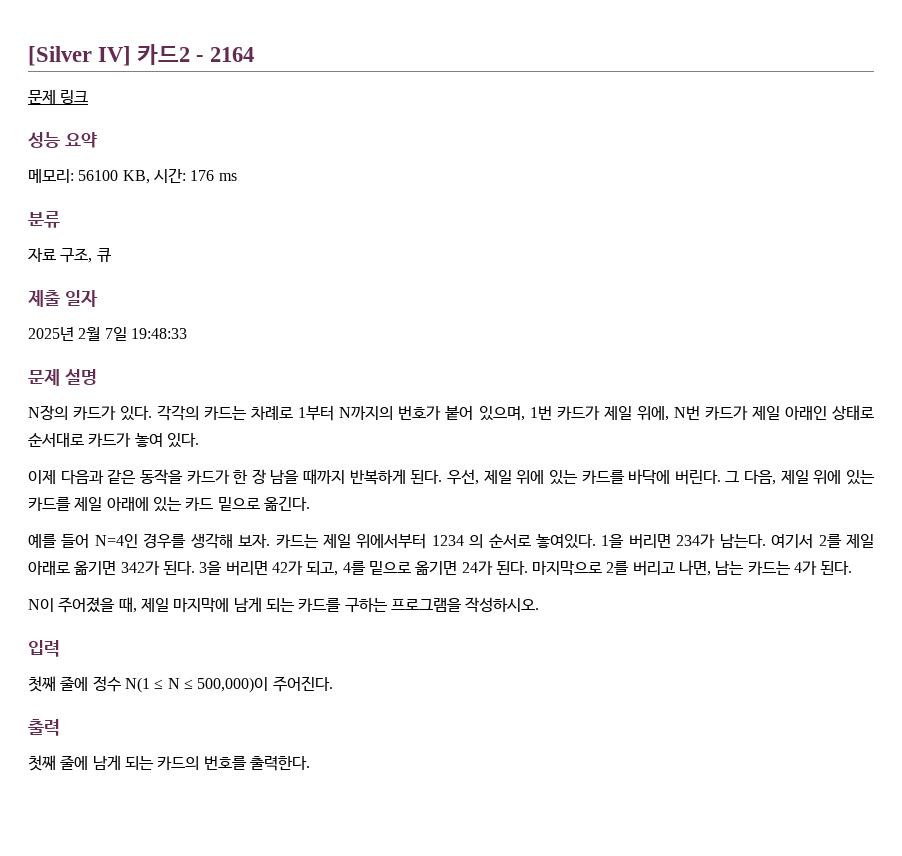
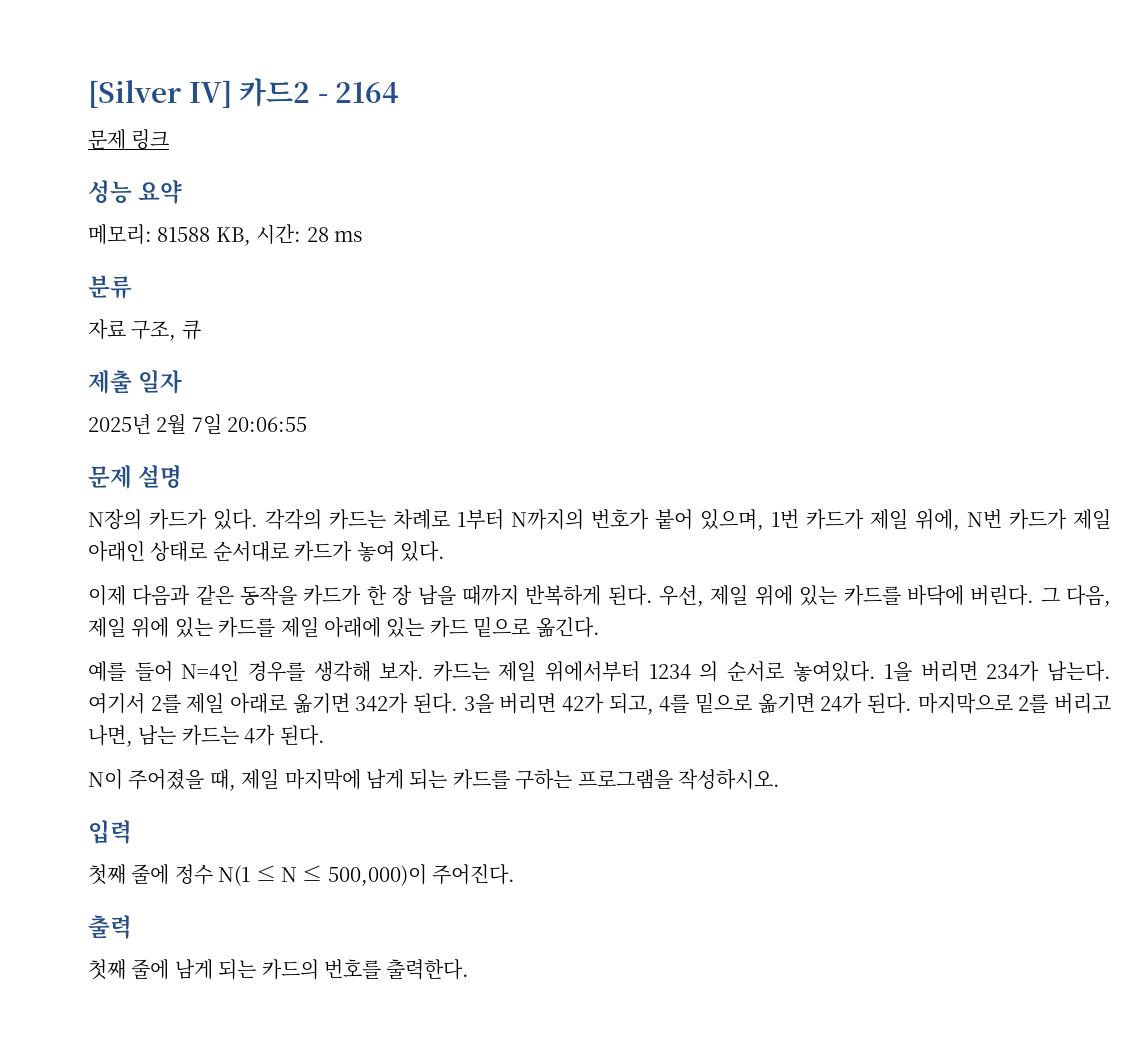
[78,170,119,181] 56100 -> [157,227,211,242] 81588
[190,170,215,181] 176 -> [306,227,329,242] 28
[130,328,187,339] 19:48:33 -> [227,417,308,432] 20:06:55

